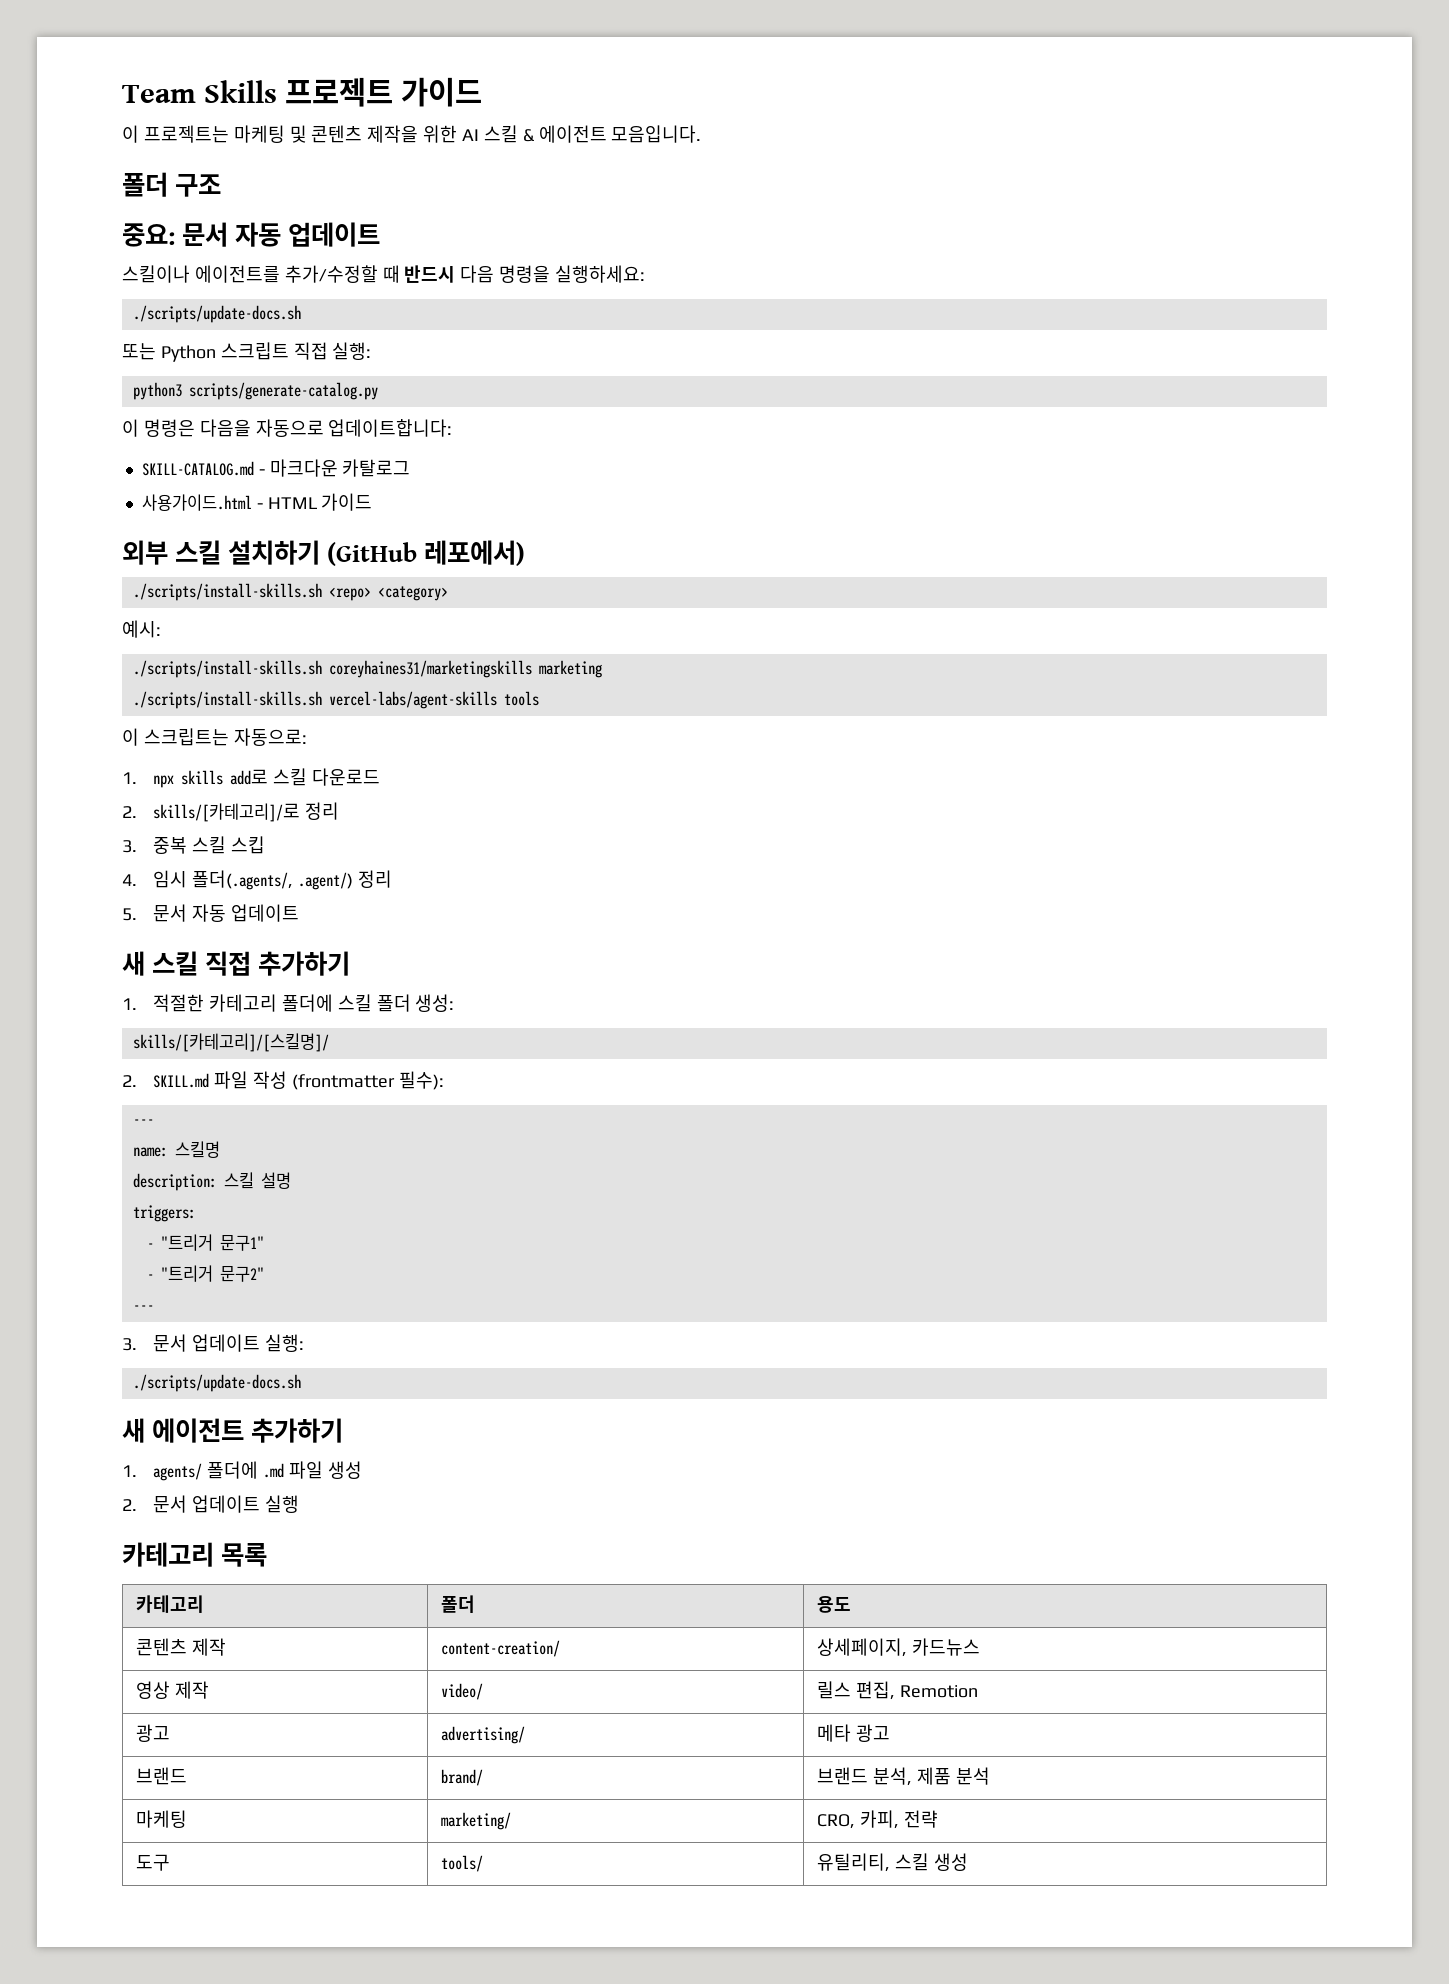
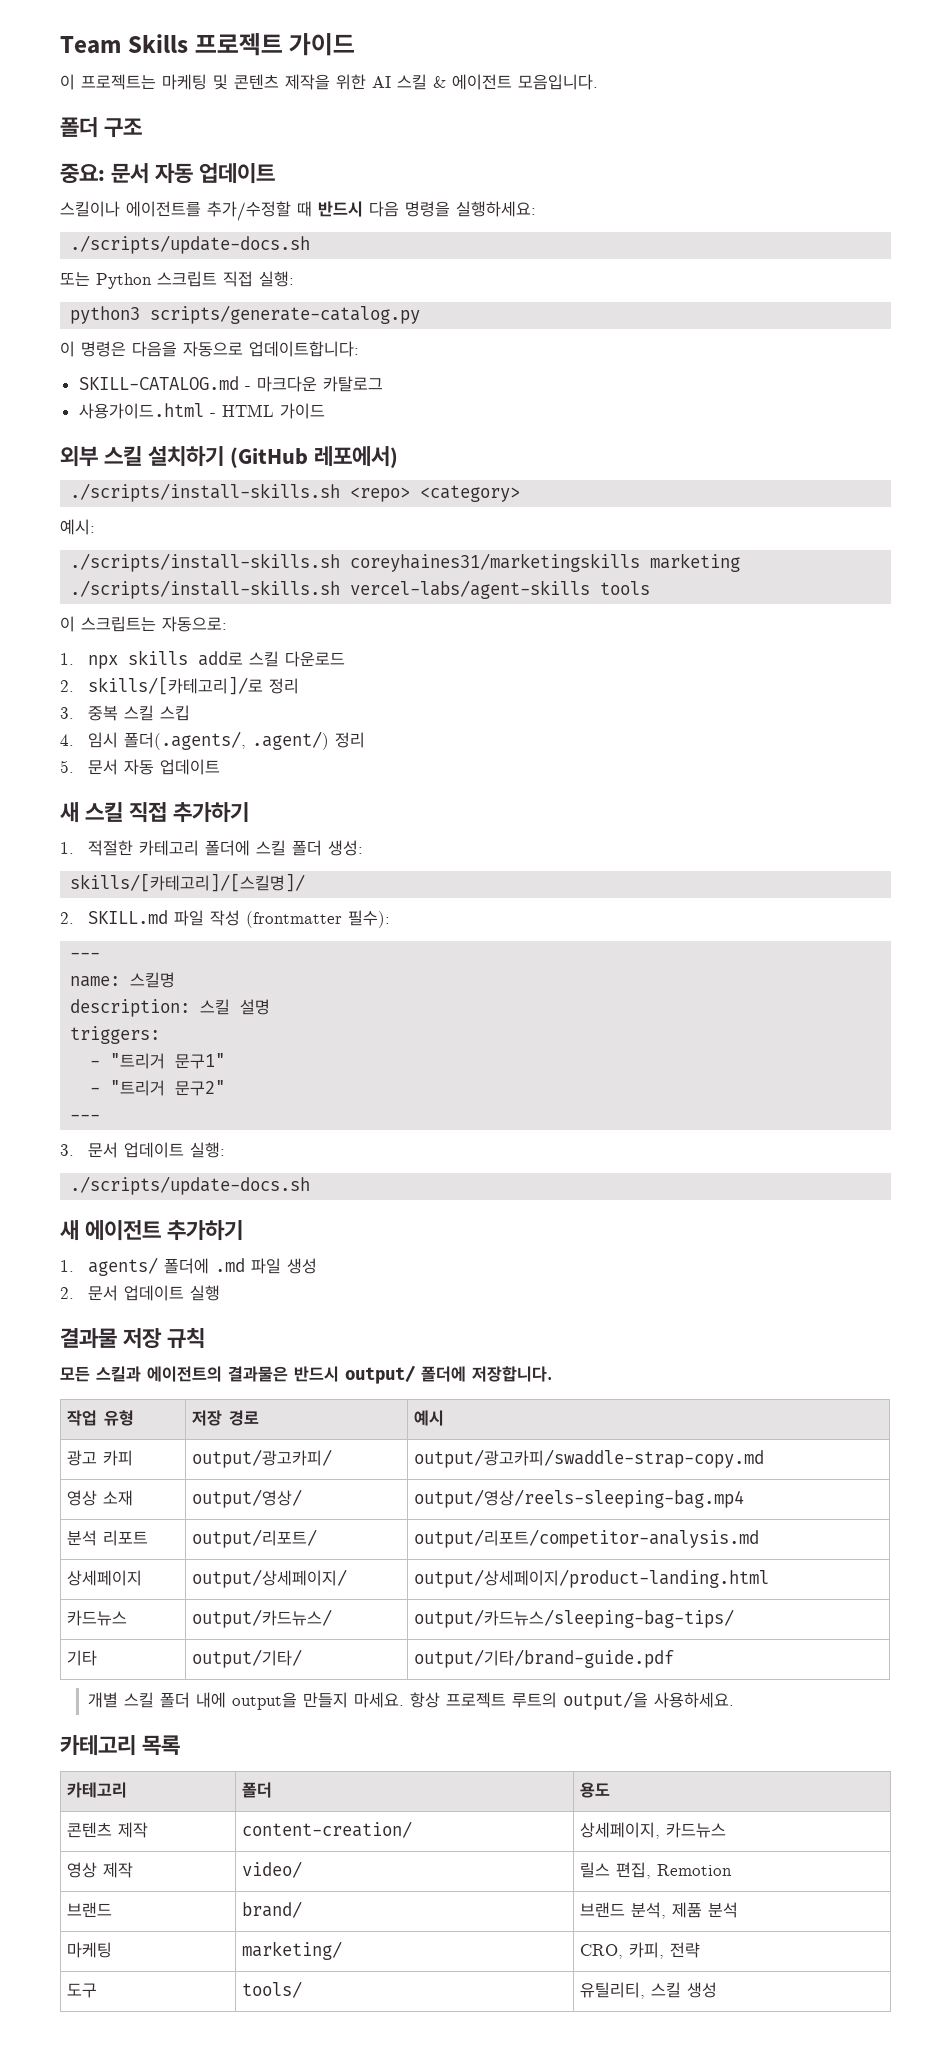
(299, 1504) none -> [60,1327,206,1349] [60,1365,552,1384] [67,1410,135,1426] [192,1410,260,1426] [414,1410,445,1426] [67,1450,134,1466] [192,1449,333,1468] [414,1449,765,1468] [67,1490,134,1506] [192,1489,303,1508] [414,1489,745,1508] [67,1530,149,1546] [192,1529,318,1548] [414,1529,760,1548] [67,1570,143,1586] [192,1569,348,1588] [414,1569,770,1588] [67,1610,128,1626] [192,1609,333,1628] [414,1609,735,1628] [67,1650,98,1666] [192,1649,303,1668] [414,1649,675,1668] [88,1691,735,1710] // 결과물 저장 규칙 // 모든 스킬과 에이전트의 결과물은 반드시 output/ 폴더에 저장합니다. // 작업 유형 | 저장 경로 | 예시 // 광고 카피 | output/광고카피/ | output/광고카피/swaddle-strap-copy.md // 영상 소재 | output/영상/ | output/영상/reels-sleeping-bag.mp4 // 분석 리포트 | output/리포트/ | output/리포트/competitor-analysis.md // 상세페이지 | output/상세페이지/ | output/상세페이지/product-landing.html // 카드뉴스 | output/카드뉴스/ | output/카드뉴스/sleeping-bag-tips/ // 기타 | output/기타/ | output/기타/brand-guide.pdf // 개별 스킬 폴더 내에 output을 만들지 마세요. 항상 프로젝트 루트의 output/을 사용하세요.
[136,1724,171,1742] [441,1726,526,1744] [817,1724,890,1742] // 광고 | advertising/ | 메타 광고 -> (733, 1870) none

